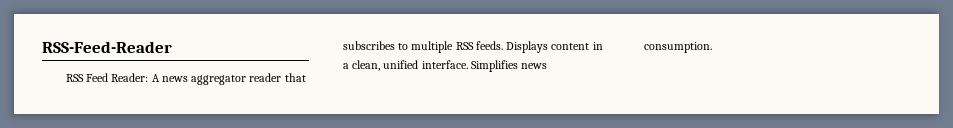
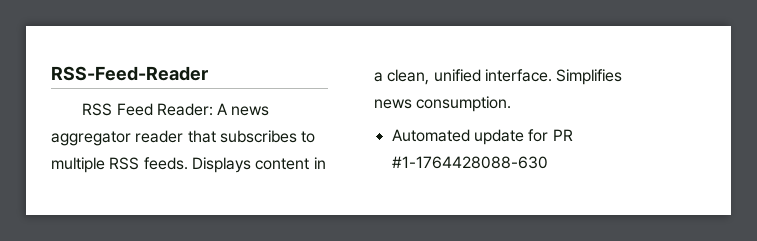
(712, 47) none -> [391,129,573,145] [391,156,548,169] // Automated update for PR #1-1764428088-630

